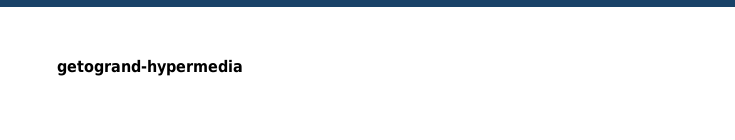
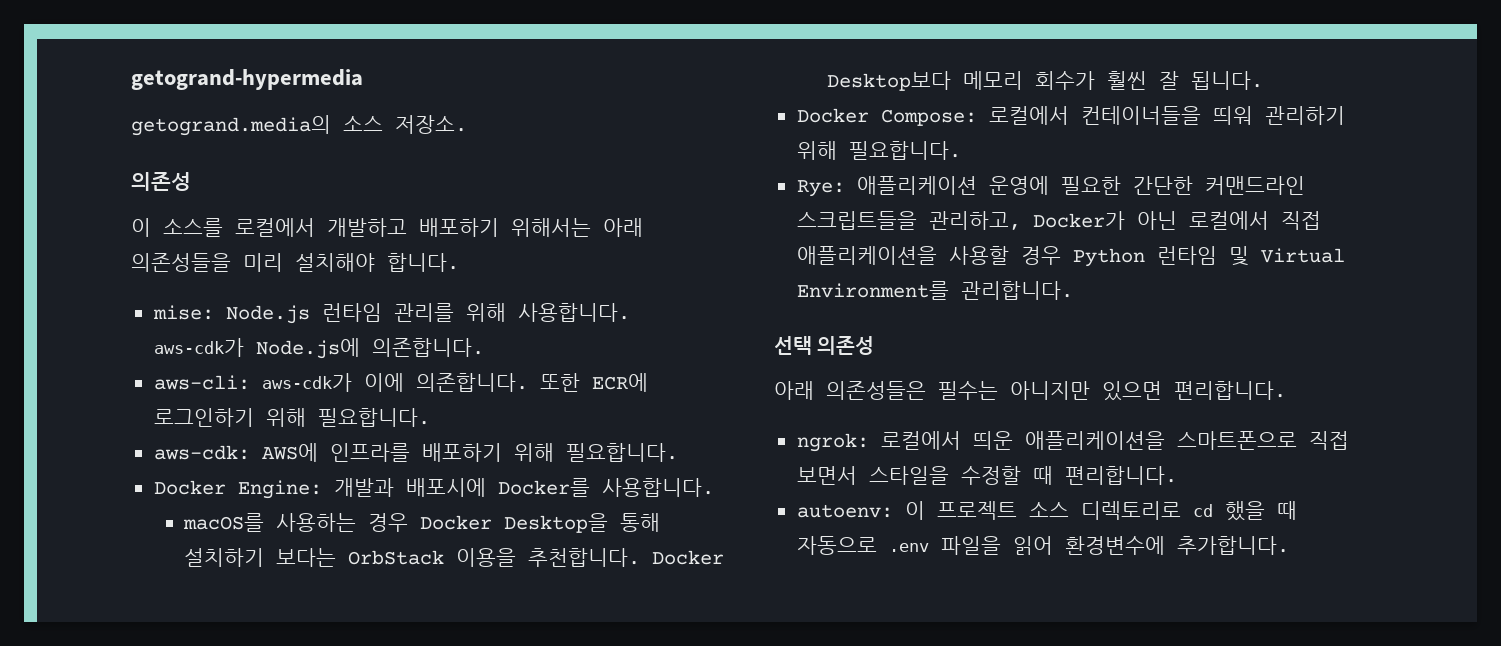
(243, 67) none -> [131,115,467,136] [131,172,191,191] [131,218,643,237] [131,253,459,272] [152,303,630,324] [153,338,484,359] [153,373,648,392] [153,408,430,427] [153,443,678,462] [153,478,714,499] [183,513,661,533] [184,548,725,567] [827,71,1264,91] [796,106,1345,126] [796,141,961,160] [796,176,1305,197] [796,211,1321,230] [796,246,1345,267] [796,281,1073,300] [774,336,875,355] [774,381,1286,401] [796,431,1349,452] [796,466,1177,485] [796,501,1297,521] [796,536,1289,555] // getogrand.media의 소스 저장소. // 의존성 // 이 소스를 로컬에서 개발하고 배포하기 위해서는 아래 의존성들을 미리 설치해야 합니다. // mise: Node.js 런타임 관리를 위해 사용합니다. aws-cdk가 Node.js에 의존합니다. // aws-cli: aws-cdk가 이에 의존합니다. 또한 ECR에 로그인하기 위해 필요합니다. // aws-cdk: AWS에 인프라를 배포하기 위해 필요합니다. // Docker Engine: 개발과 배포시에 Docker를 사용합니다. // macOS를 사용하는 경우 Docker Desktop을 통해 설치하기 보다는 OrbStack 이용을 추천합니다. Docker Desktop보다 메모리 회수가 훨씬 잘 됩니다. // Docker Compose: 로컬에서 컨테이너들을 띄워 관리하기 위해 필요합니다. // Rye: 애플리케이션 운영에 필요한 간단한 커맨드라인 스크립트들을 관리하고, Docker가 아닌 로컬에서 직접 애플리케이션을 사용할 경우 Python 런타임 및 Virtual Environment를 관리합니다. // 선택 의존성 // 아래 의존성들은 필수는 아니지만 있으면 편리합니다. // ngrok: 로컬에서 띄운 애플리케이션을 스마트폰으로 직접 보면서 스타일을 수정할 때 편리합니다. // autoenv: 이 프로젝트 소스 디렉토리로 cd 했을 때 자동으로 .env 파일을 읽어 환경변수에 추가합니다.

